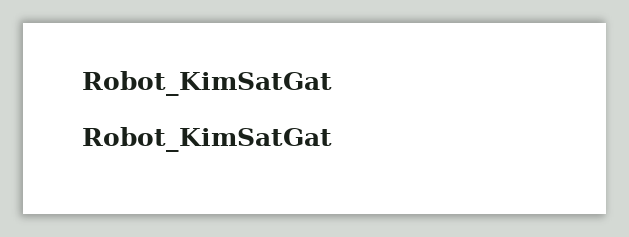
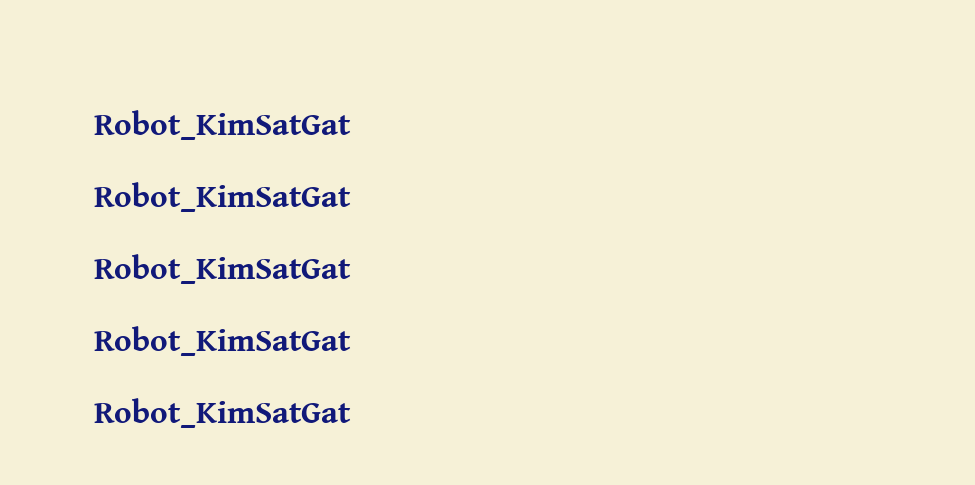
[82,71,332,96] [82,127,332,152] Robot_KimSatGat // Robot_KimSatGat -> [94,110,351,140] [94,182,351,212] [94,254,351,284] [94,326,351,356] [94,398,351,428] Robot_KimSatGat // Robot_KimSatGat // Robot_KimSatGat // Robot_KimSatGat // Robot_KimSatGat

